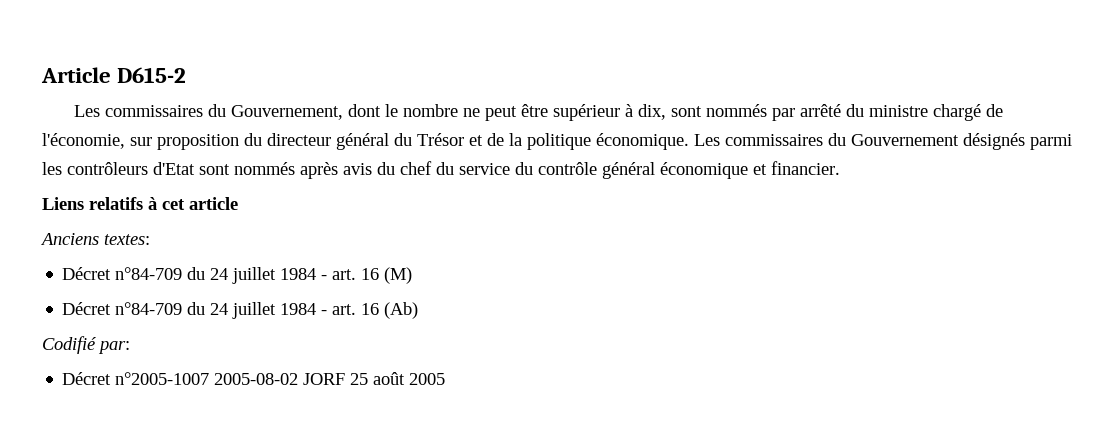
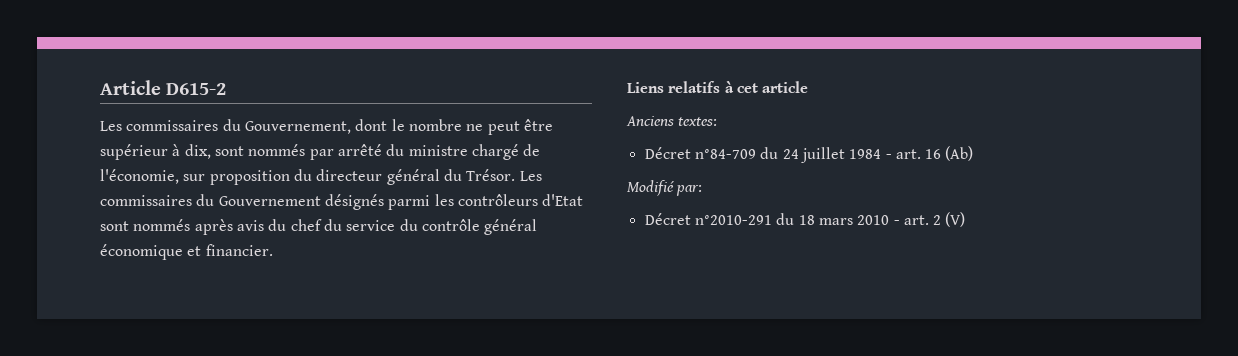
[417,133,689,150] Trésor et de la politique économique. -> [466,169,516,181] Trésor.
[62,267,413,284] // Décret n°84-709 du 24 juillet 1984 - art. 16 (M) -> (718, 121) none
[42,336,96,354] Codifié -> [627,180,674,196] Modifié
[115,372,446,385] n°2005-1007 2005-08-02 JORF 25 août 2005 -> [694,212,966,227] n°2010-291 du 18 mars 2010 - art. 2 (V)

